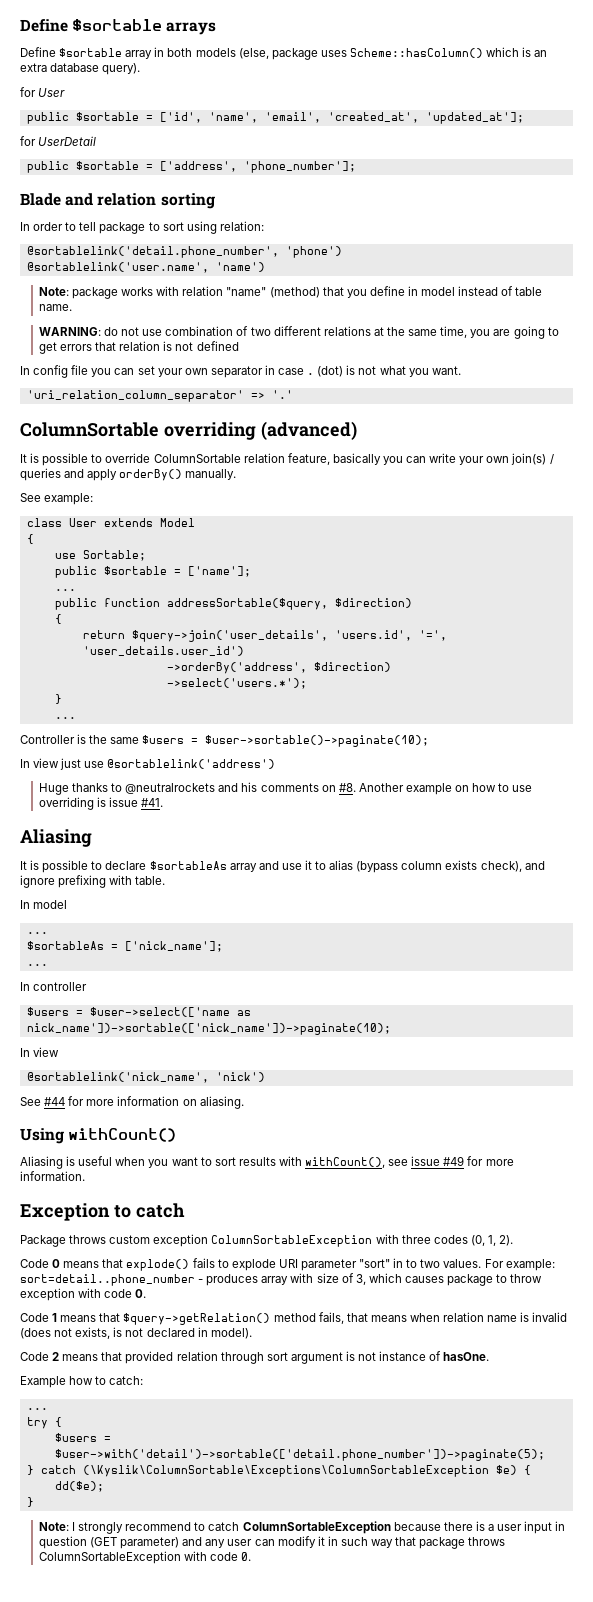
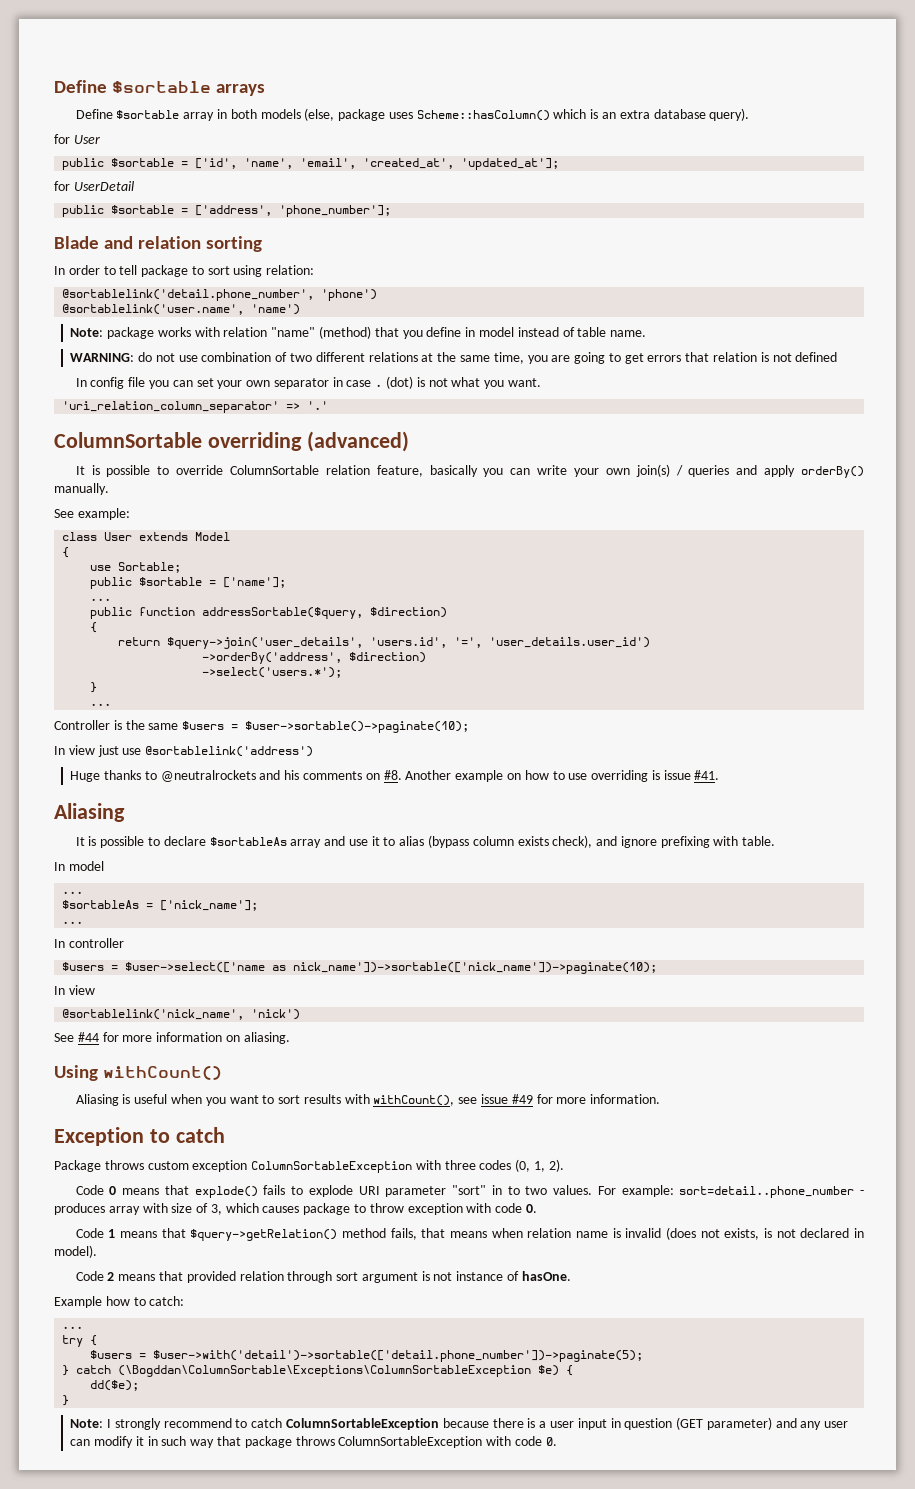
[82,1465,489,1477] (\Kyslik\ColumnSortable\Exceptions\ColumnSortableException -> [118,1365,532,1377] (\Bogddan\ColumnSortable\Exceptions\ColumnSortableException

